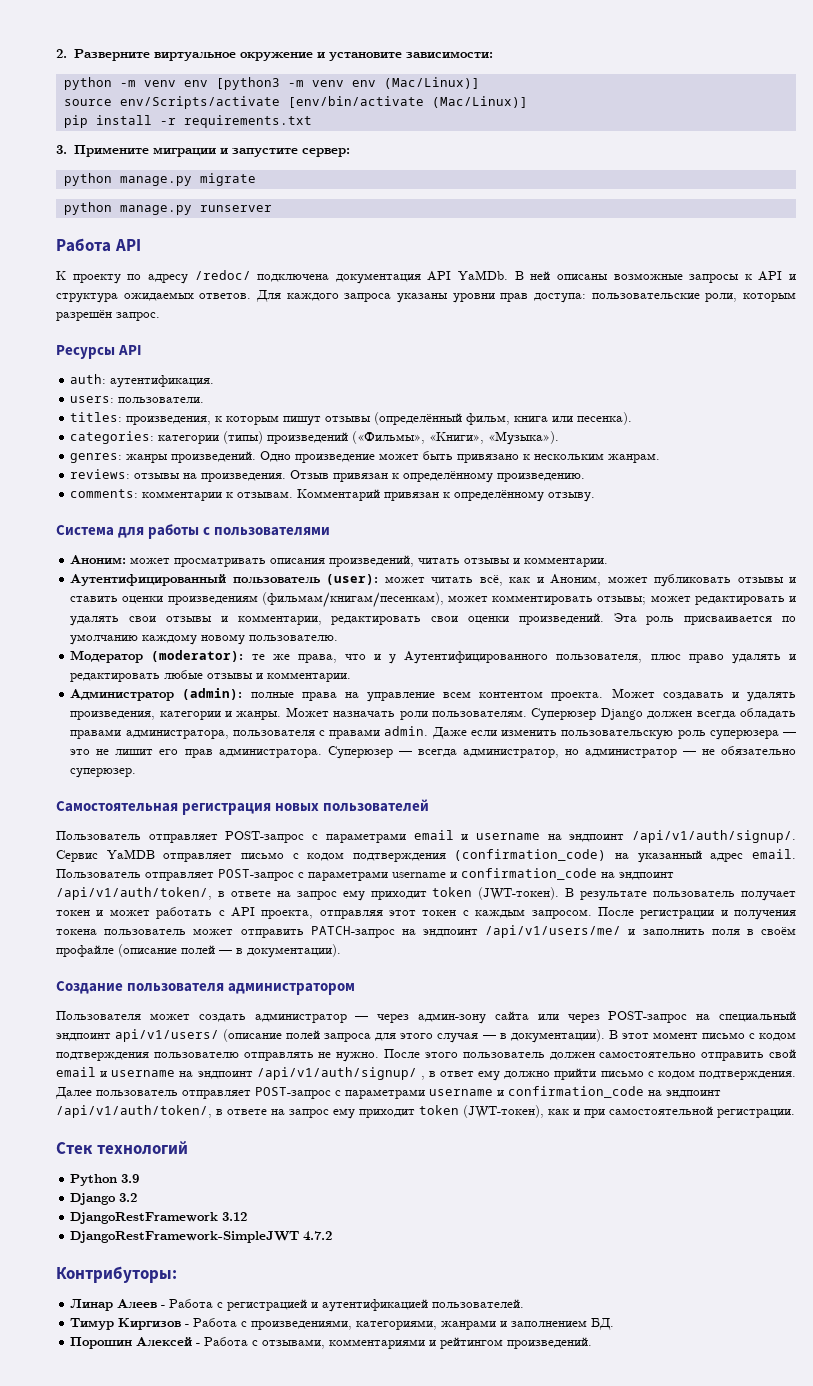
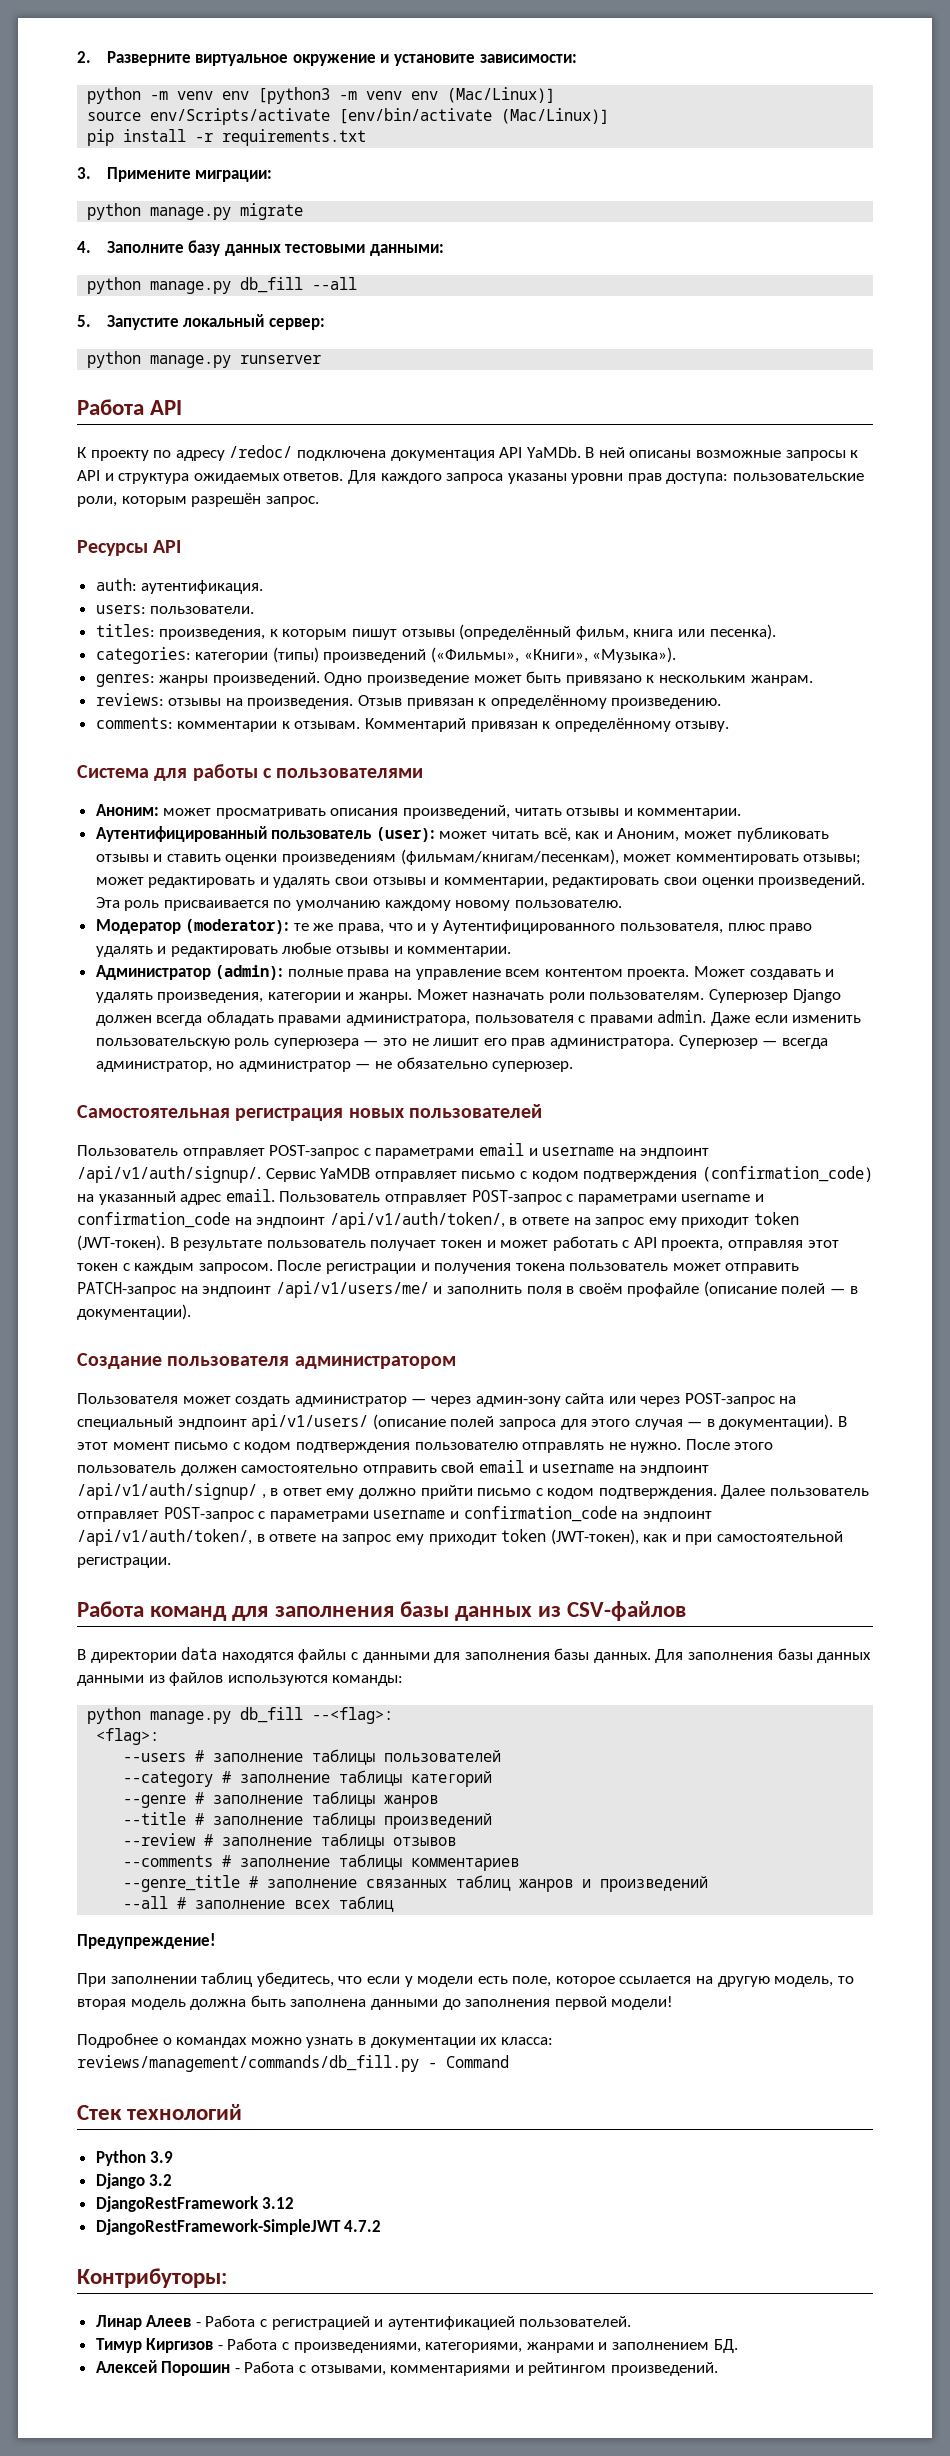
[152,147,350,157] миграции и запустите сервер: -> [195,170,273,182] миграции:
(256, 179) none -> [77,240,444,256] [87,277,358,294] [77,314,325,330] // 4. Заполните базу данных тестовыми данными: // python manage.py db_fill --all // 5. Запустите локальный сервер:
(795, 1113) none -> [77,1601,687,1621] [77,1647,872,1663] [77,1672,404,1686] [87,1707,394,1724] [96,1728,160,1745] [123,1749,502,1765] [123,1770,493,1787] [123,1791,439,1808] [123,1812,493,1829] [123,1833,457,1849] [123,1854,520,1871] [123,1875,709,1892] [123,1896,395,1912] [77,1933,216,1949] [77,1972,854,1987] [77,1995,674,2010] [77,2033,553,2048] [77,2055,509,2072] // Работа команд для заполнения базы данных из CSV-файлов // В директории data находятся файлы с данными для заполнения базы данных. Для заполнения базы данных данными из файлов используются команды: // python manage.py db_fill --<flag>: // <flag>: // --users # заполнение таблицы пользователей // --category # заполнение таблицы категорий // --genre # заполнение таблицы жанров // --title # заполнение таблицы произведений // --review # заполнение таблицы отзывов // --comments # заполнение таблицы комментариев // --genre_title # заполнение связанных таблиц жанров и произведений // --all # заполнение всех таблиц // Предупреждение! // При заполнении таблиц убедитесь, что если у модели есть поле, которое ссылается на другую модель, то вторая модель должна быть заполнена данными до заполнения первой модели! // Подробнее о командах можно узнать в документации их класса: reviews/management/commands/db_fill.py - Command
[70,1337,193,1349] Порошин Алексей -> [95,2360,231,2376] Алексей Порошин

